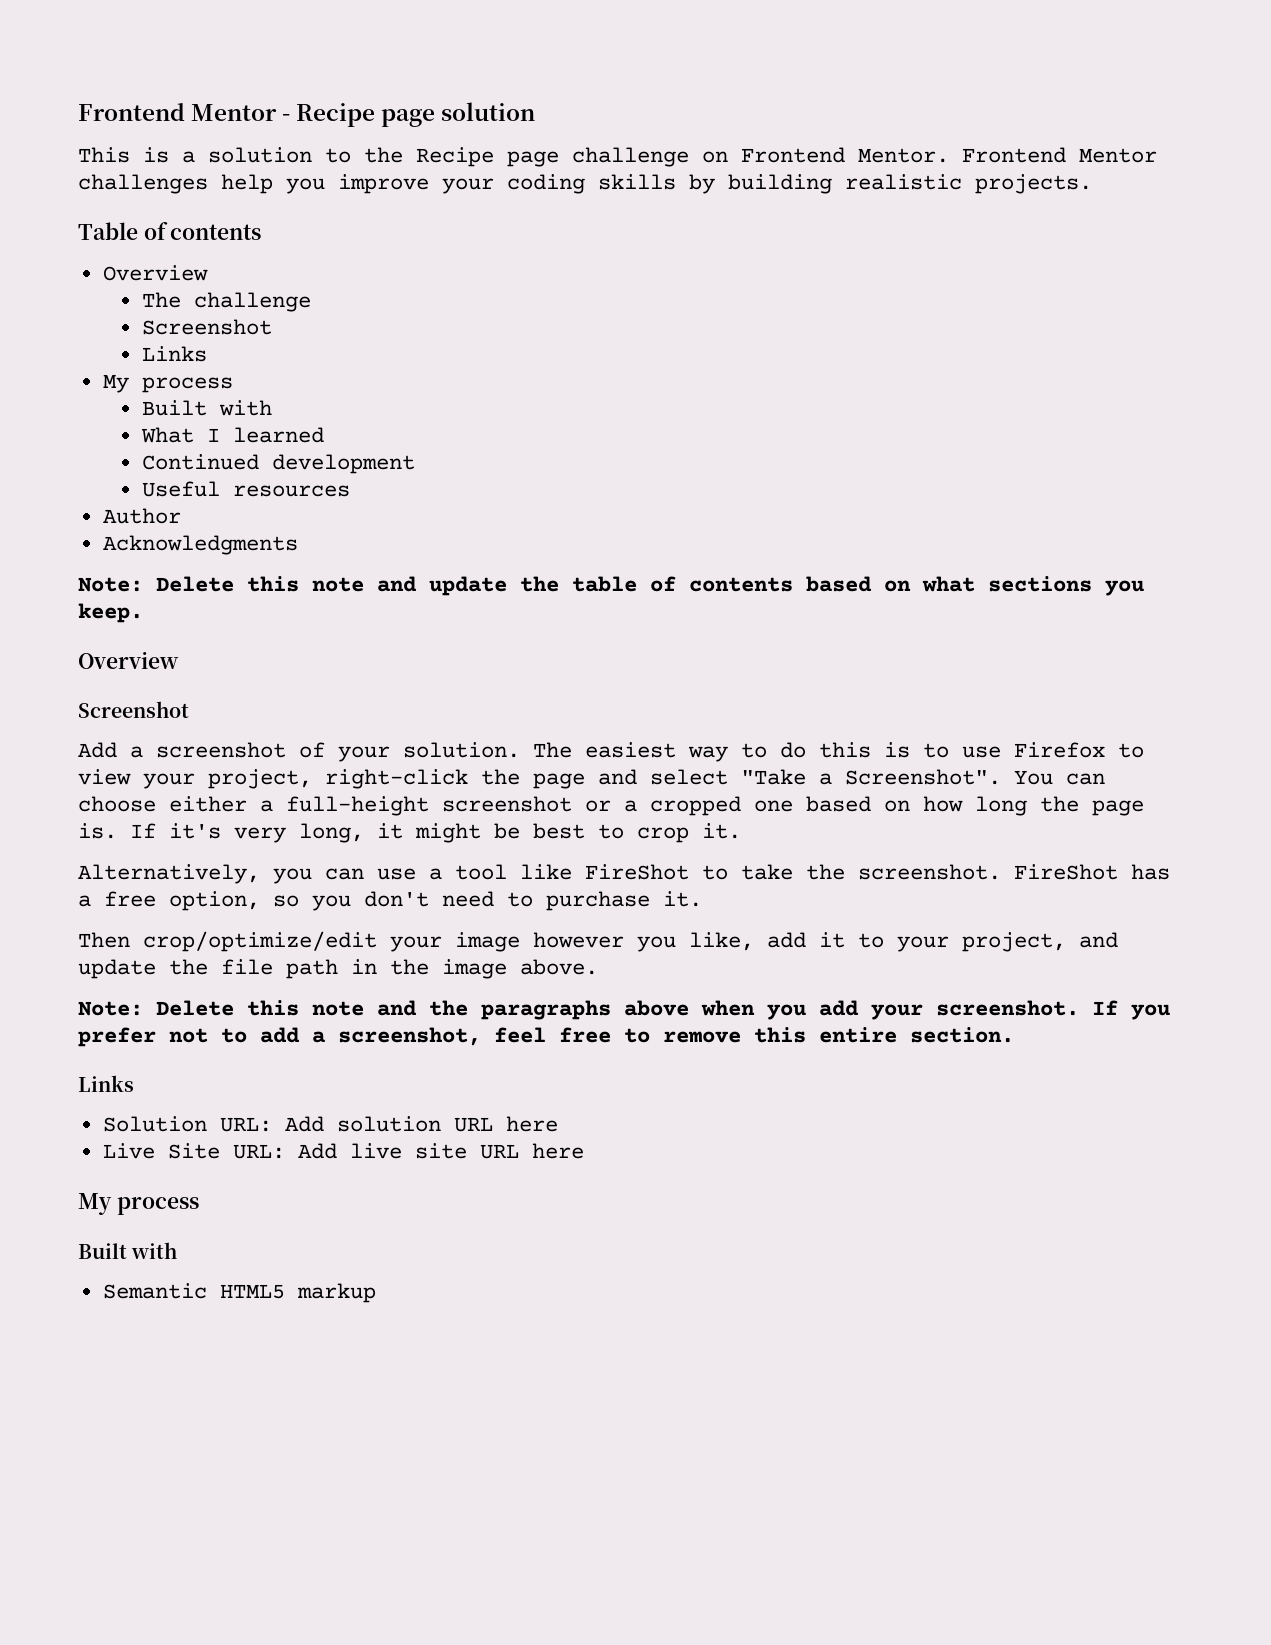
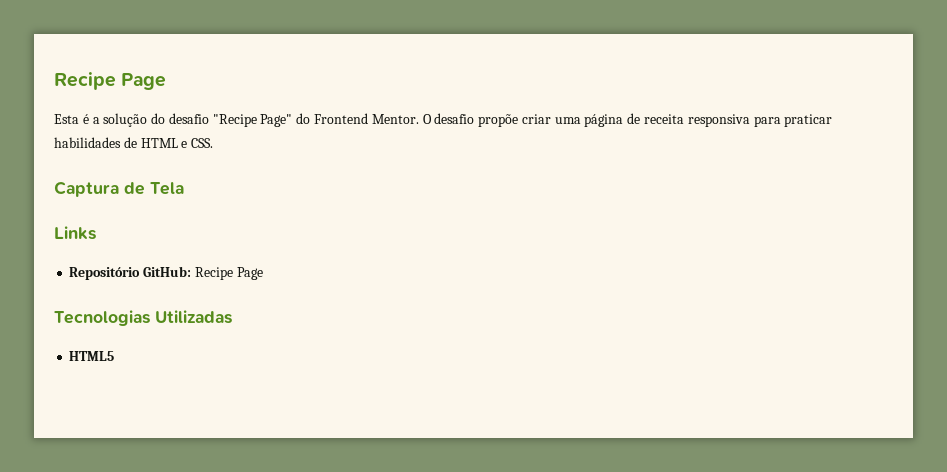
[78,102,536,127] [78,147,1157,167] [78,174,1092,194] [78,222,262,240] [102,265,208,281] [142,292,312,312] [142,319,273,335] [142,346,208,362] [102,374,233,393] [142,400,273,416] [141,427,325,443] [142,454,416,474] [142,481,351,497] [102,508,181,524] [102,535,298,555] [78,576,1144,596] [78,603,143,623] [78,651,179,669] [78,701,189,718] [78,742,1144,762] [78,769,1105,789] [78,796,1144,816] [78,823,741,843] [78,864,1170,884] [78,891,702,911] [78,931,1118,952] [78,959,598,979] [78,1000,1170,1020] [78,1027,1014,1047] [78,1075,134,1092] [102,1116,558,1132] [102,1143,584,1159] [78,1193,199,1215] [78,1242,178,1259] [102,1283,376,1303] Frontend Mentor - Recipe page solution // This is a solution to the Recipe page challenge on Frontend Mentor. Frontend Mentor challenges help you improve your coding skills by building realistic projects. // Table of contents // Overview // The challenge // Screenshot // Links // My process // Built with // What I learned // Continued development // Useful resources // Author // Acknowledgments // Note: Delete this note and update the table of contents based on what sections you keep. // Overview // Screenshot // Add a screenshot of your solution. The easiest way to do this is to use Firefox to view your project, right-click the page and select "Take a Screenshot". You can choose either a full-height screenshot or a cropped one based on how long the page is. If it's very long, it might be best to crop it. // Alternatively, you can use a tool like FireShot to take the screenshot. FireShot has a free option, so you don't need to purchase it. // Then crop/optimize/edit your image however you like, add it to your project, and update the file path in the image above. // Note: Delete this note and the paragraphs above when you add your screenshot. If you prefer not to add a screenshot, feel free to remove this entire section. // Links // Solution URL: Add solution URL here // Live Site URL: Add live site URL here // My process // Built with // Semantic HTML5 markup -> [54,72,167,90] [54,113,833,127] [54,137,214,148] [54,181,184,197] [54,226,96,240] [69,266,263,280] [54,310,232,326] [69,351,115,361] Recipe Page // Esta é a solução do desafio "Recipe Page" do Frontend Mentor. O desafio propõe criar uma página de receita responsiva para praticar habilidades de HTML e CSS. // Captura de Tela // Links // Repositório GitHub: Recipe Page // Tecnologias Utilizadas // HTML5

